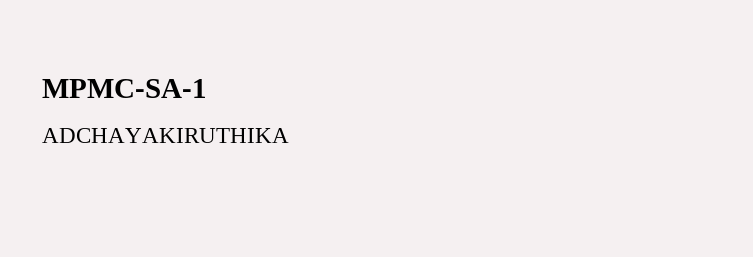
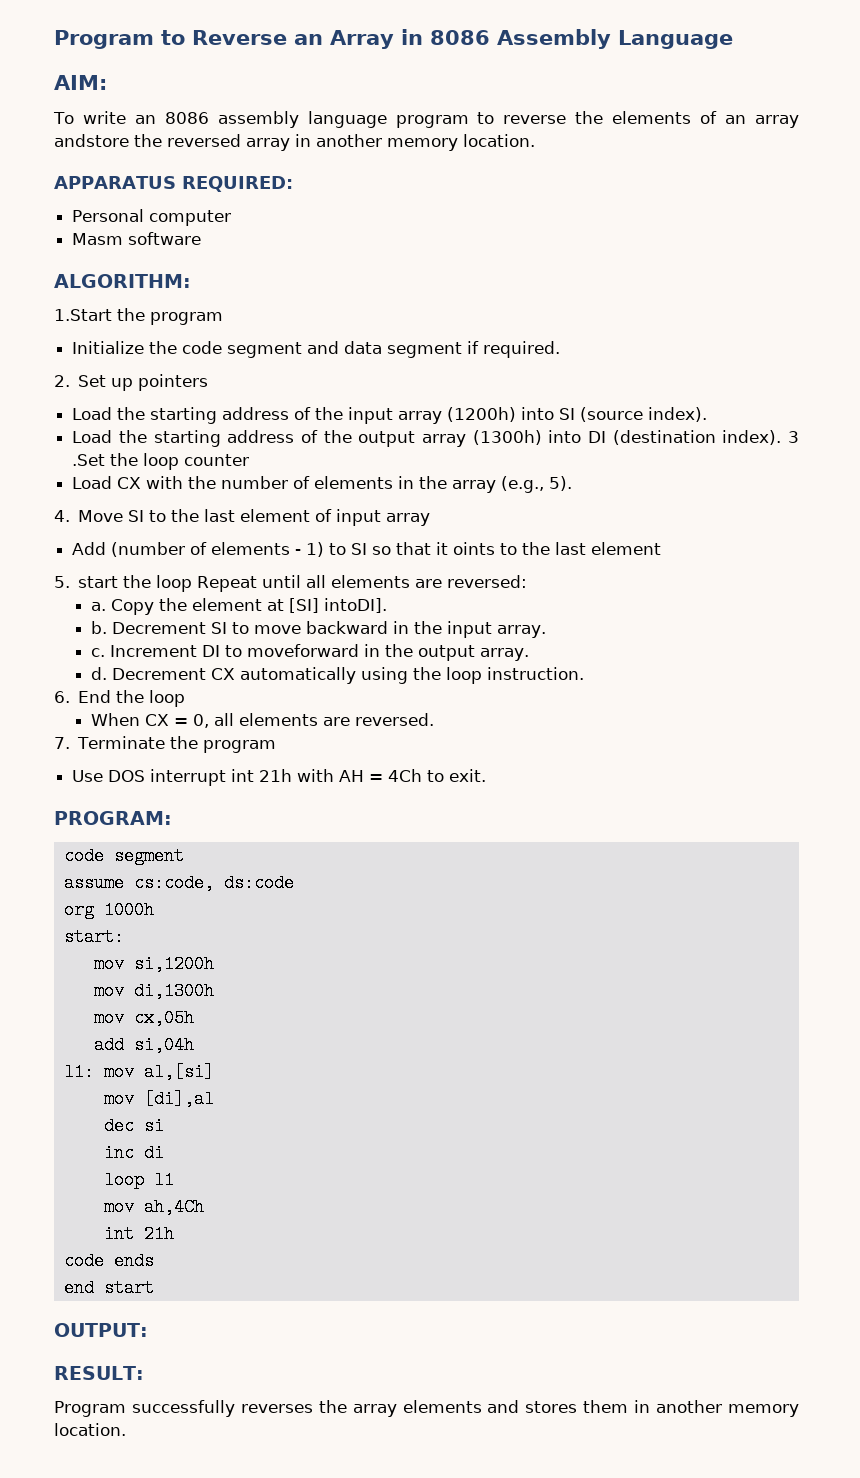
[42,79,207,98] [42,128,289,143] MPMC-SA-1 // ADCHAYAKIRUTHIKA -> [54,29,733,49] [54,75,107,90] [53,111,799,128] [54,134,535,151] [54,176,293,192] [72,209,232,226] [72,232,202,245] [54,274,191,288] [54,308,223,325] [72,341,561,358] [54,374,209,391] [72,407,708,424] [72,430,799,447] [72,453,250,470] [72,476,573,493] [54,509,431,526] [72,542,662,557] [54,575,528,592] [91,598,388,615] [91,621,547,638] [91,644,530,661] [91,667,585,684] [54,690,186,707] [91,713,435,728] [54,736,277,753] [72,769,487,786] [54,811,172,825] [63,847,184,865] [63,874,294,892] [63,901,154,919] [63,928,124,946] [93,955,214,973] [93,982,214,1000] [93,1009,194,1027] [93,1036,194,1054] [63,1063,214,1081] [103,1090,214,1108] [103,1117,164,1135] [103,1144,164,1162] [103,1171,174,1189] [103,1198,204,1216] [103,1225,174,1243] [63,1252,154,1270] [63,1279,154,1297] [54,1323,148,1337] [54,1366,144,1380] [54,1400,799,1417] [54,1423,126,1436] Program to Reverse an Array in 8086 Assembly Language // AIM: // To write an 8086 assembly language program to reverse the elements of an array andstore the reversed array in another memory location. // APPARATUS REQUIRED: // Personal computer // Masm software // ALGORITHM: // 1.Start the program // Initialize the code segment and data segment if required. // 2. Set up pointers // Load the starting address of the input array (1200h) into SI (source index). // Load the starting address of the output array (1300h) into DI (destination index). 3 .Set the loop counter // Load CX with the number of elements in the array (e.g., 5). // 4. Move SI to the last element of input array // Add (number of elements - 1) to SI so that it oints to the last element // 5. start the loop Repeat until all elements are reversed: // a. Copy the element at [SI] intoDI]. // b. Decrement SI to move backward in the input array. // c. Increment DI to moveforward in the output array. // d. Decrement CX automatically using the loop instruction. // 6. End the loop // When CX = 0, all elements are reversed. // 7. Terminate the program // Use DOS interrupt int 21h with AH = 4Ch to exit. // PROGRAM: // code segment // assume cs:code, ds:code // org 1000h // start: // mov si,1200h // mov di,1300h // mov cx,05h // add si,04h // l1: mov al,[si] // mov [di],al // dec si // inc di // loop l1 // mov ah,4Ch // int 21h // code ends // end start // OUTPUT: // RESULT: // Program successfully reverses the array elements and stores them in another memory location.

